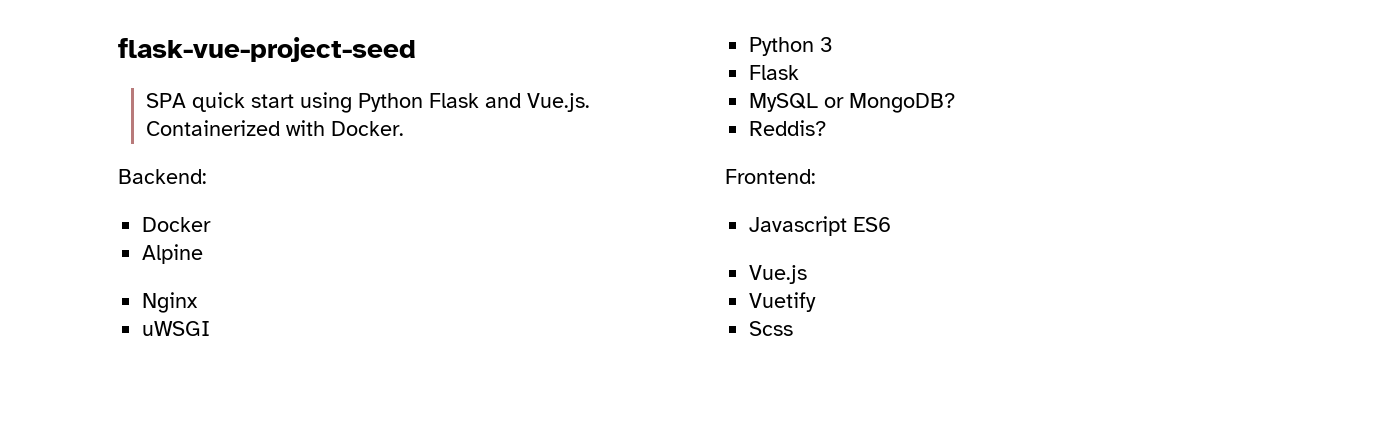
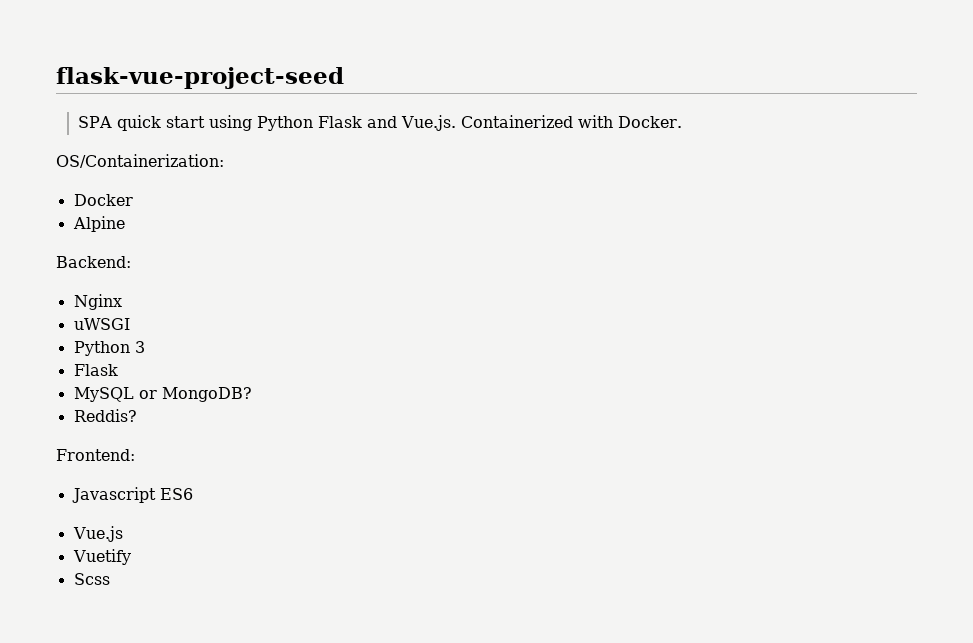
[118,169,207,184] Backend: -> [56,154,224,168] OS/Containerization:
(204, 254) none -> [56,256,131,268] // Backend:

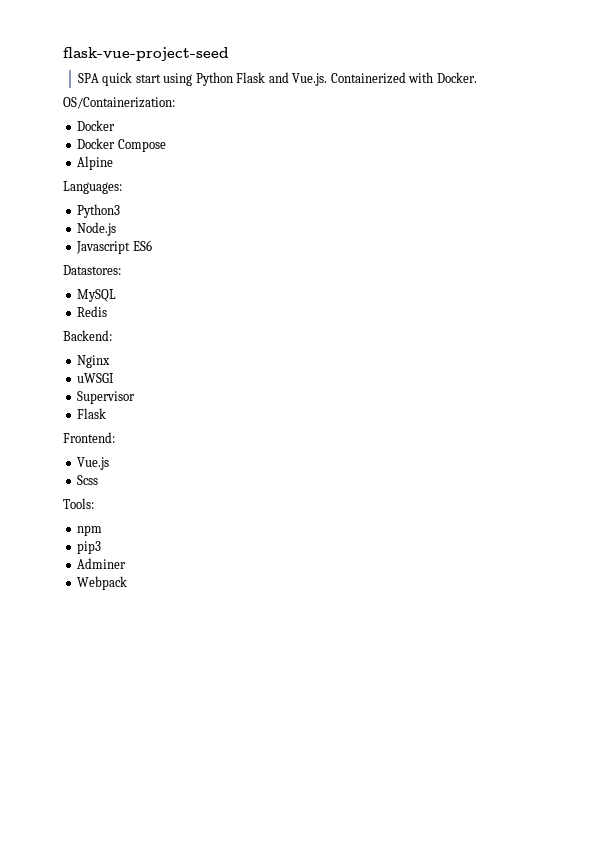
(133, 200) none -> [77,138,166,152] // Docker Compose
(125, 224) none -> [63,181,122,194] [77,204,121,218] [77,222,117,236] [76,240,152,254] [63,265,121,275] [77,289,117,302] [77,306,108,317] // Languages: // Python3 // Node.js // Javascript ES6 // Datastores: // MySQL // Redis
[73,341,145,356] [73,364,118,376] [73,387,252,402] [73,409,137,422] Python 3 // Flask // MySQL or MongoDB? // Reddis? -> [77,391,136,404] [77,408,107,419] Supervisor // Flask
[71,487,193,503] // Javascript ES6 -> (115, 437) none
[72,549,131,565] [73,573,110,585] Vuetify // Scss -> [77,475,99,485] [63,498,94,509] [77,525,103,536] [77,541,102,554] [77,558,127,569] [77,576,128,590] Scss // Tools: // npm // pip3 // Adminer // Webpack

